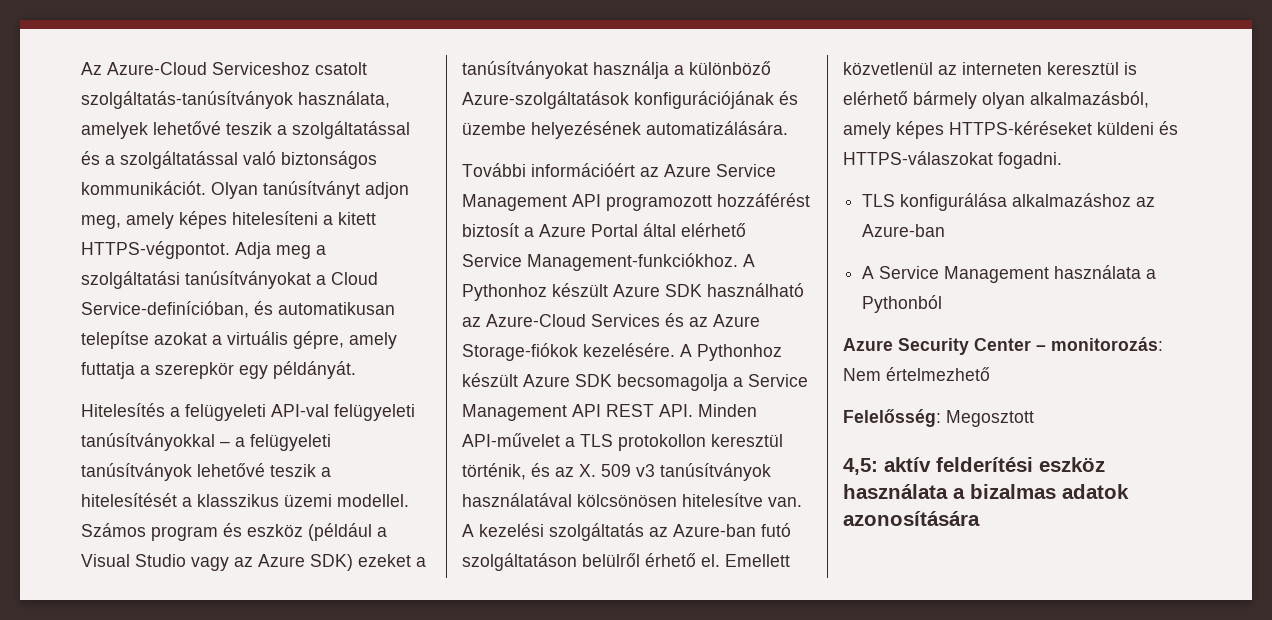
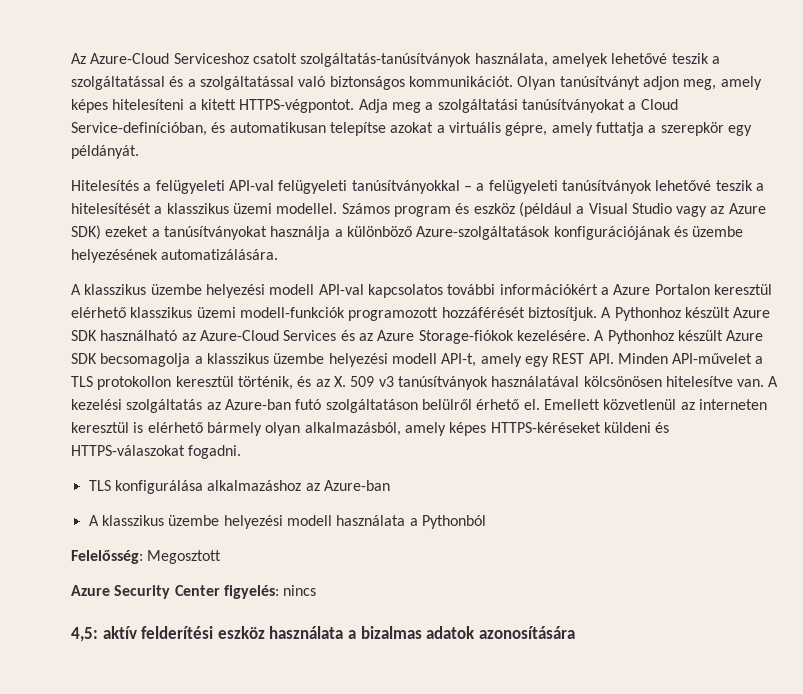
[462,163,776,177] [462,193,810,211] [462,223,746,237] [462,253,738,271] További információért az Azure Service Management API programozott hozzáférést biztosít a Azure Portal által elérhető Service Management-funkciókhoz. -> [71,284,772,298] [71,307,597,321] A klasszikus üzembe helyezési modell API-val kapcsolatos további információkért a Azure Portalon keresztül elérhető klasszikus üzemi modell-funkciók programozott hozzáférését biztosítjuk.
[748,374,808,387] [462,404,601,421] Service Management API -> [206,353,549,367] klasszikus üzembe helyezési modell API-t, amely egy
[879,266,1050,283] Service Management -> [101,515,332,529] klasszikus üzembe helyezési modell
(943, 304) none -> [71,550,222,564] // Felelősség: Megosztott
[1036,337,1163,351] [843,367,990,381] [843,409,1034,427] – monitorozás: Nem értelmezhető // Felelősség: Megosztott -> [223,585,317,599] figyelés: nincs

